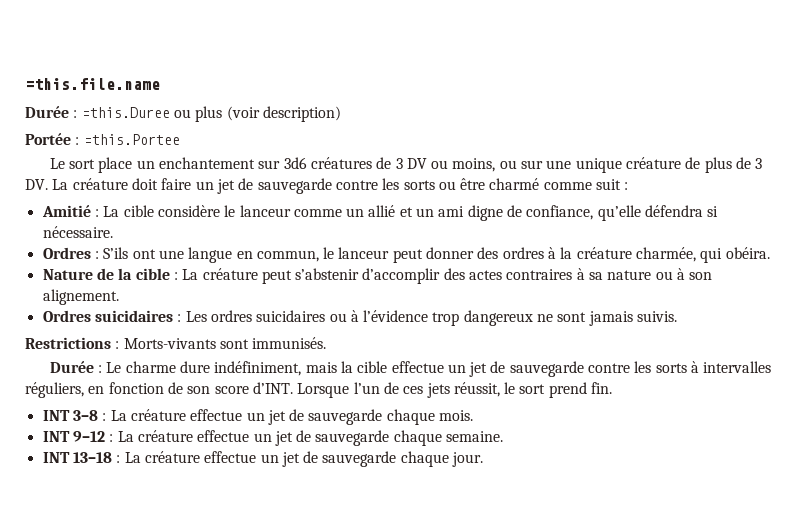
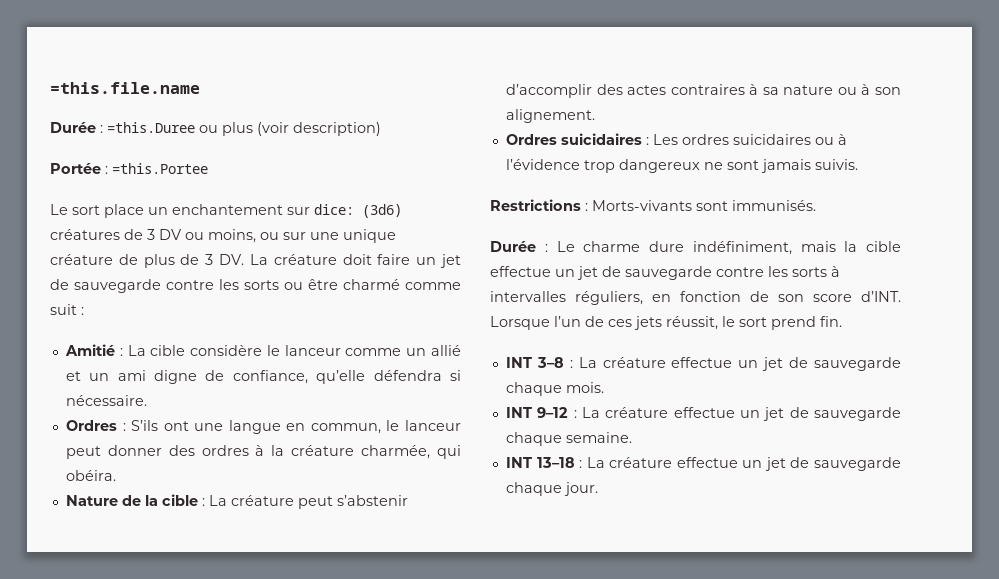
[283,157,307,169] 3d6 -> [314,204,402,218] dice: (3d6)

